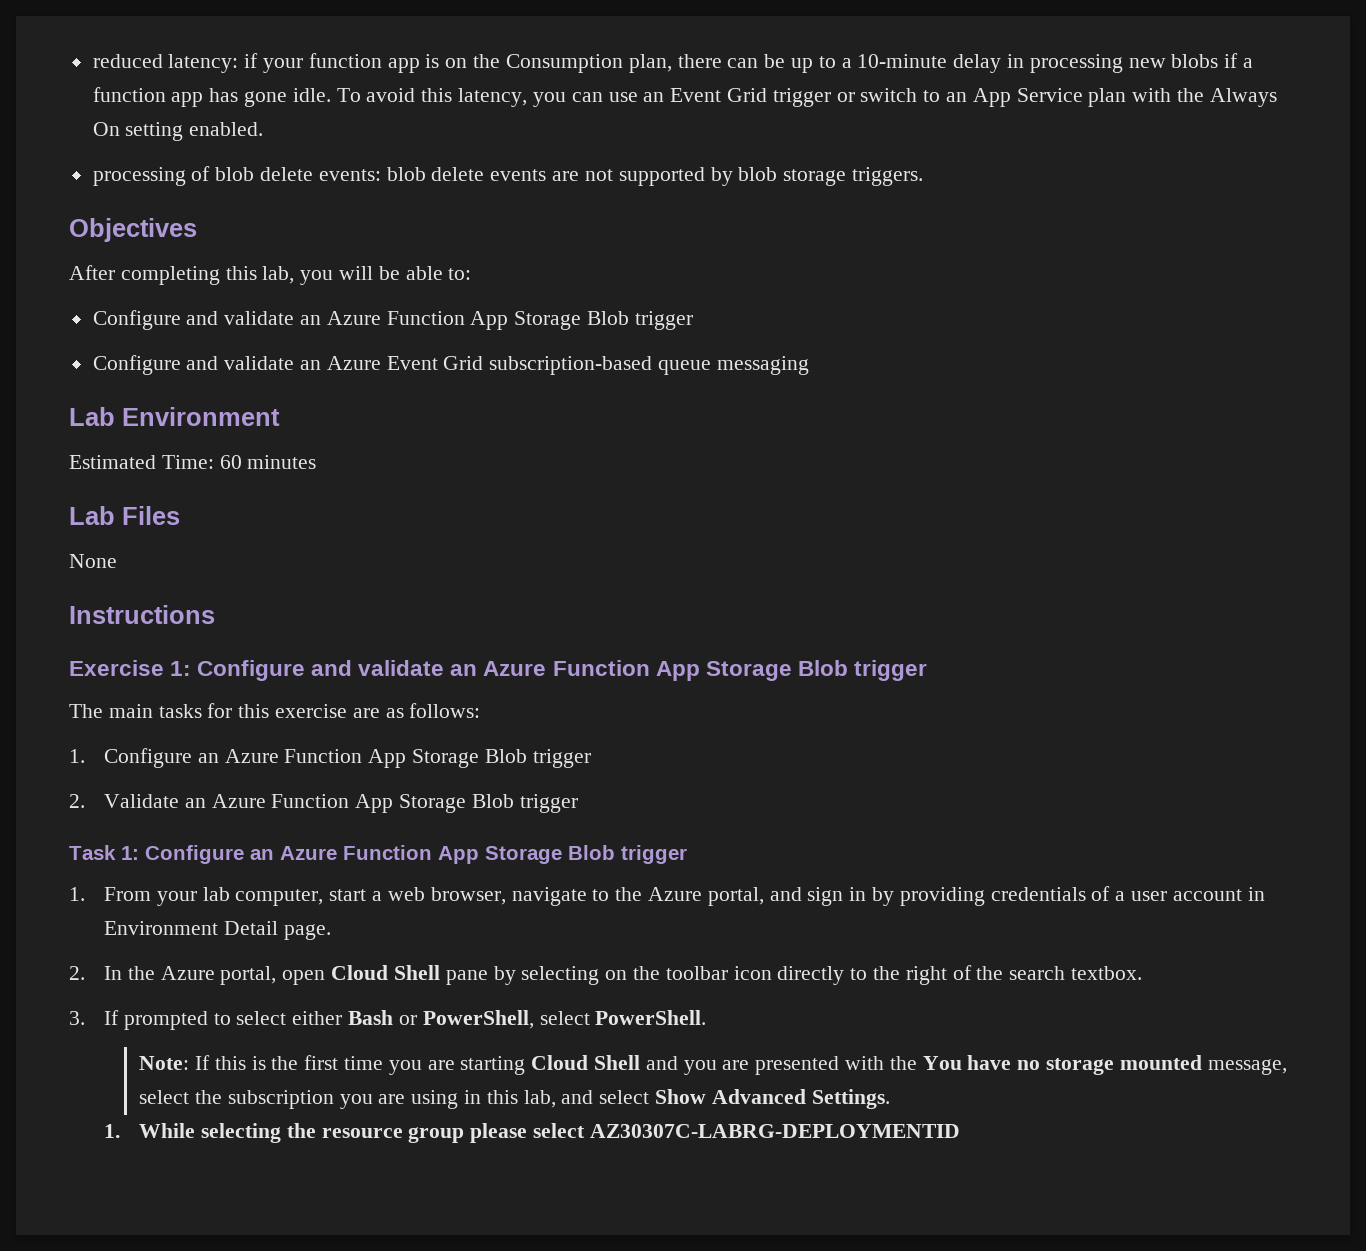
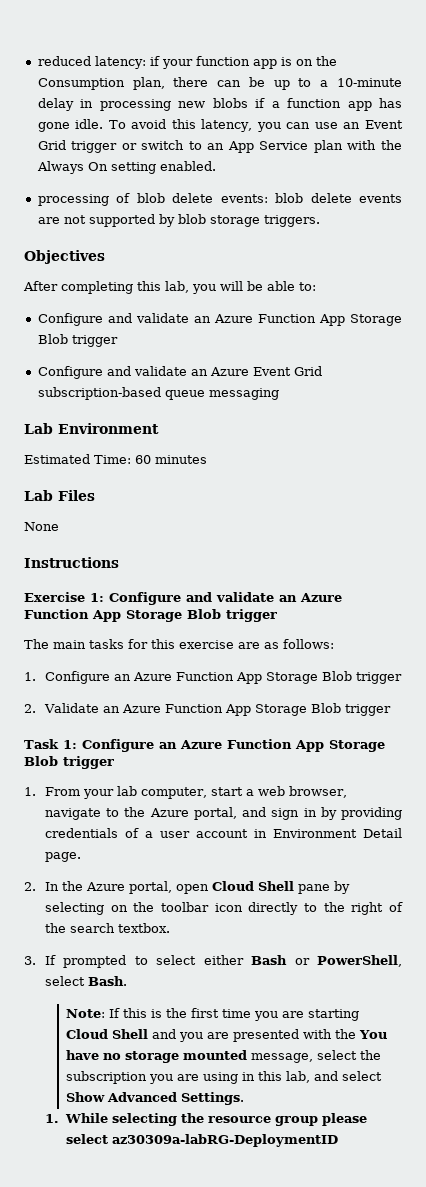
[595,1010,707,1025] PowerShell. -> [87,976,127,986] Bash.
[589,1124,960,1138] AZ30307C-LABRG-DEPLOYMENTID -> [111,1134,338,1147] az30309a-labRG-DeploymentID

